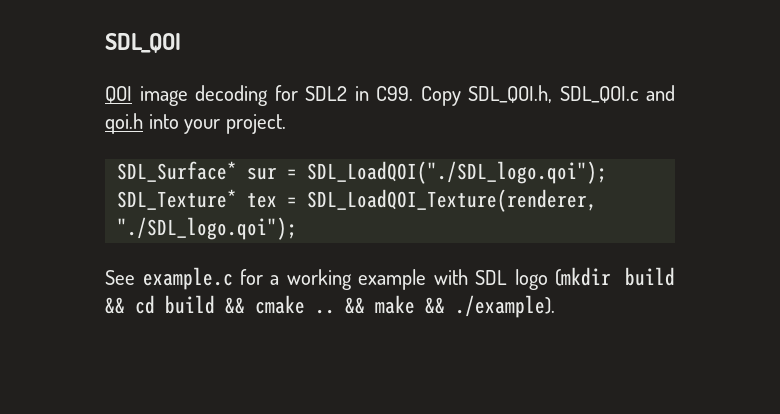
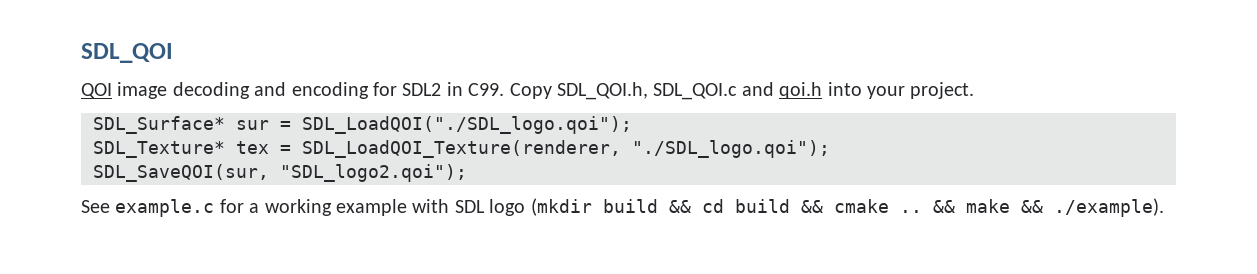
(268, 95) none -> [254,82,369,99] and encoding
(298, 228) none -> [93,164,467,182] // SDL_SaveQOI(sur, "SDL_logo2.qoi");

